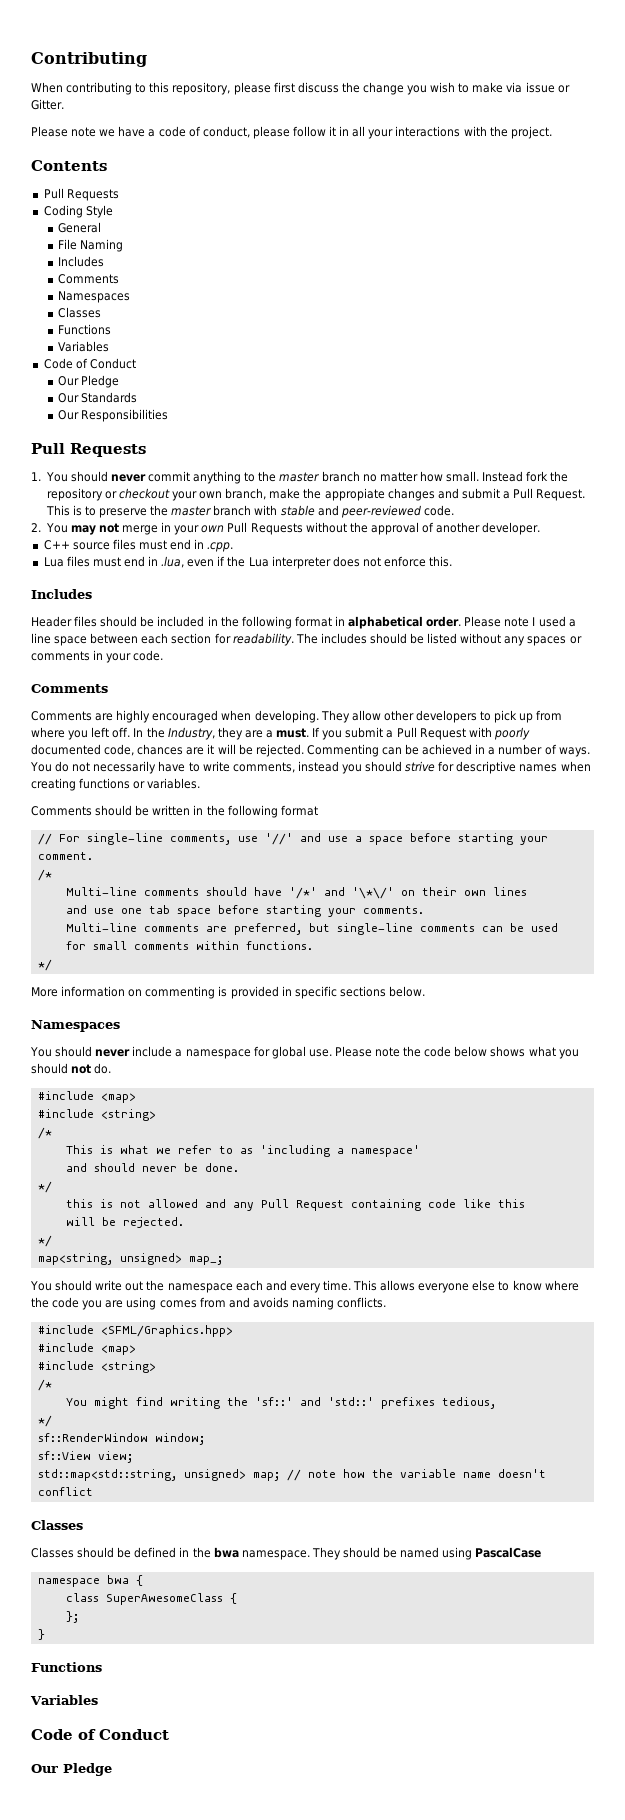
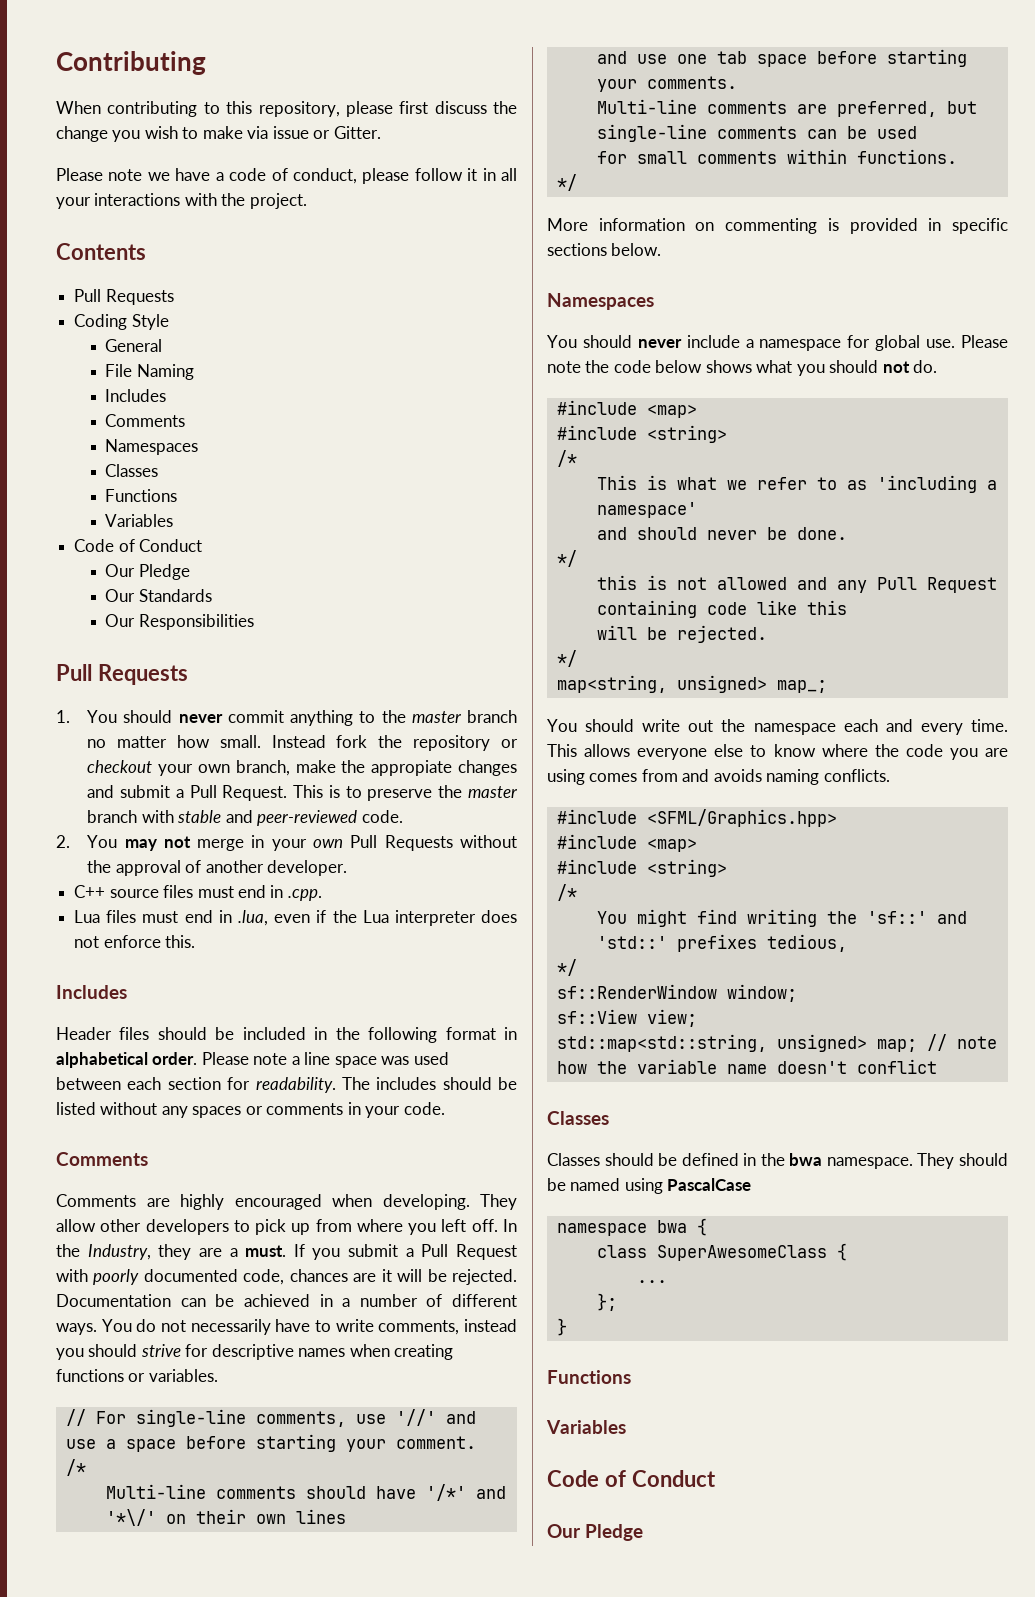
[532,616,566,627] I used -> (288, 1059) none
(88, 641) none -> [381,1052,449,1065] was used
[306,744,379,757] Commenting -> [56,1294,171,1307] Documentation
(557, 749) none -> [452,1294,517,1307] different
[31,805,318,818] // Comments should be written in the following format -> (218, 1375) none
[351,887,394,899] '\*\/' -> [105,1509,156,1526] '*\/'
(237, 1598) none -> [636,1280,667,1283] // ...

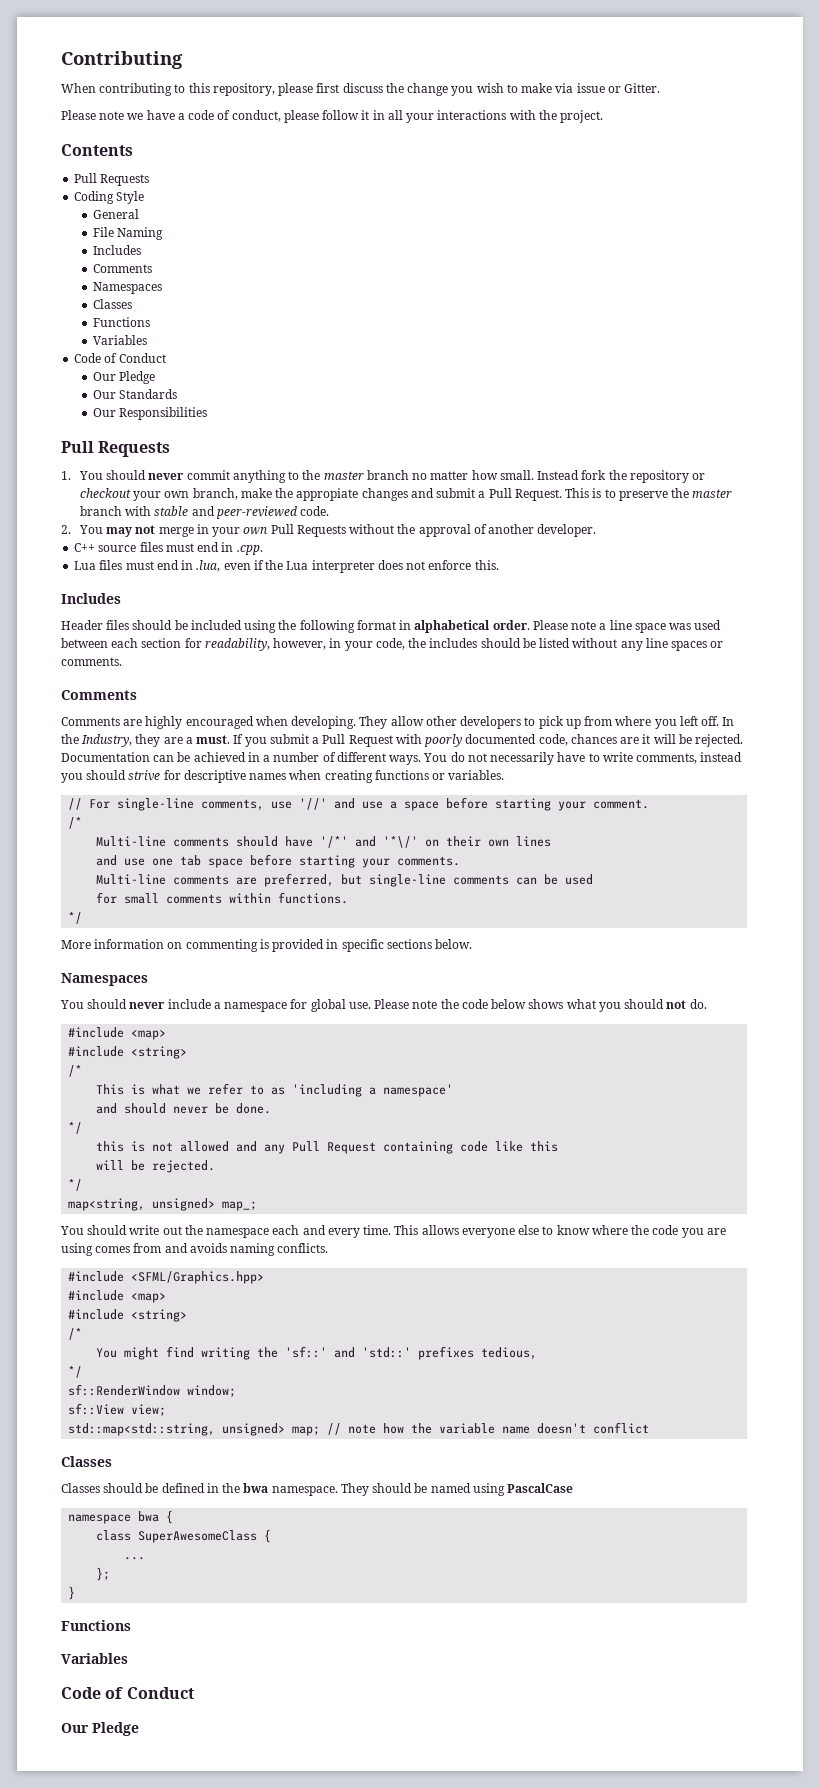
[314,1027,328,1040] in -> [244,620,277,633] using
[255,1077,370,1093] readability. The -> [204,638,427,651] readability, however, in your code, the
(188, 1112) none -> [645,638,668,648] line
[266,1102,445,1118] comments in your code. -> [61,657,122,666] comments.

